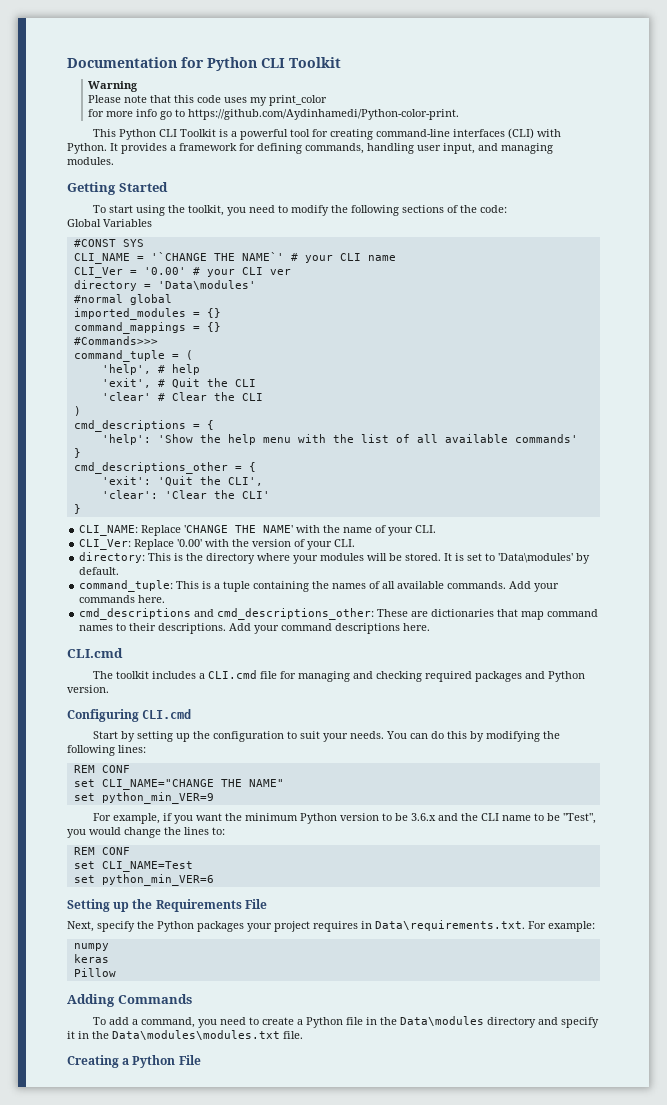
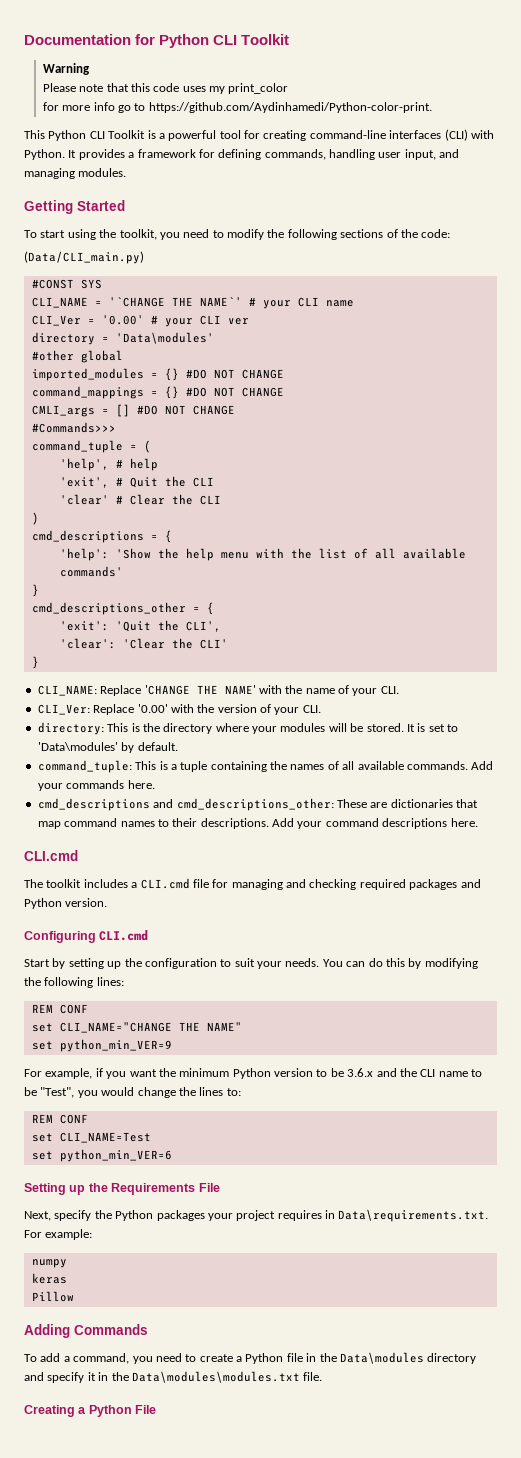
[67,219,152,227] Global Variables -> [24,251,144,264] (Data/CLI_main.py)
[73,294,123,303] #normal -> [31,350,74,361] #other
(221, 313) none -> [185,369,284,379] #DO NOT CHANGE
(221, 327) none -> [185,387,284,397] [31,404,235,417] #DO NOT CHANGE // CMLI_args = [] #DO NOT CHANGE

